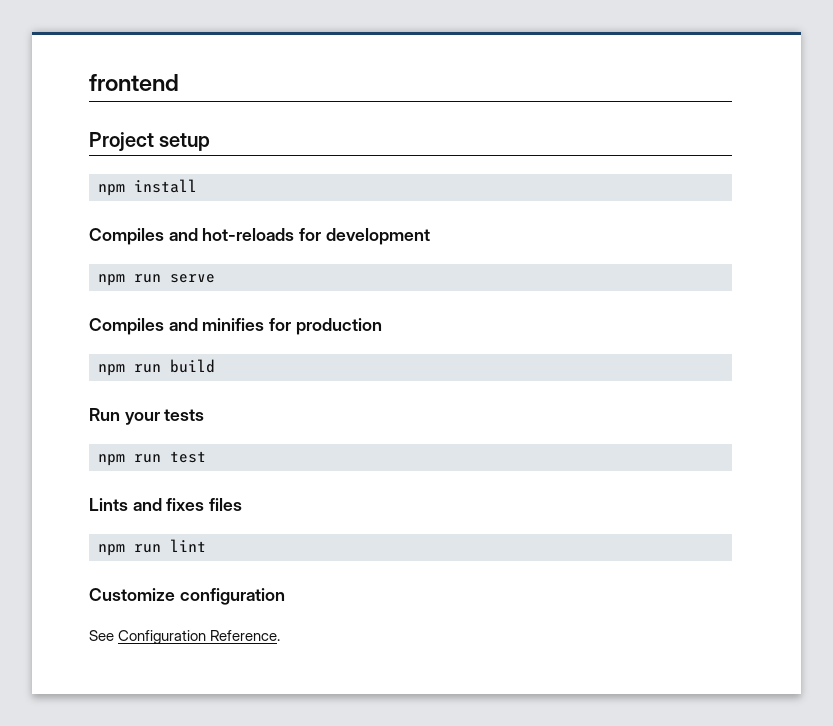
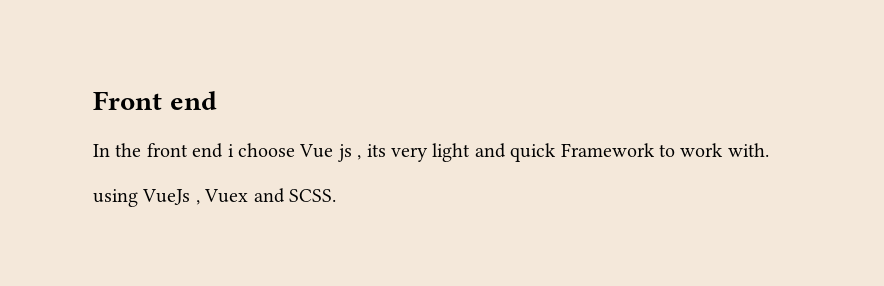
[89,74,179,91] [89,132,211,152] [98,179,197,196] [89,228,430,245] [98,274,215,286] [89,318,382,335] [98,359,215,376] [89,408,205,425] [98,451,206,466] [89,498,243,511] [98,539,206,556] [89,588,285,605] [89,630,281,644] frontend // Project setup // npm install // Compiles and hot-reloads for development // npm run serve // Compiles and minifies for production // npm run build // Run your tests // npm run test // Lints and fixes files // npm run lint // Customize configuration // See Configuration Reference. -> [93,91,217,110] [93,143,769,162] [93,188,336,207] Front end // In the front end i choose Vue js , its very light and quick Framework to work with. // using VueJs , Vuex and SCSS.

